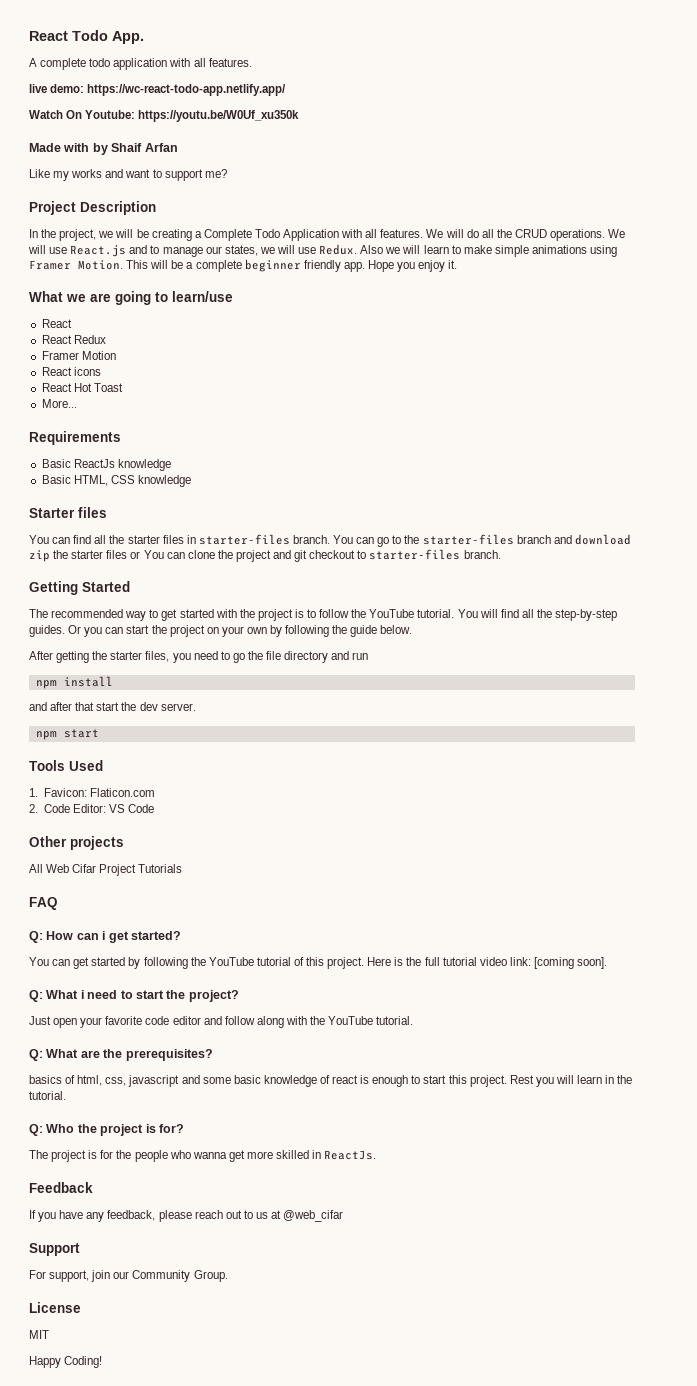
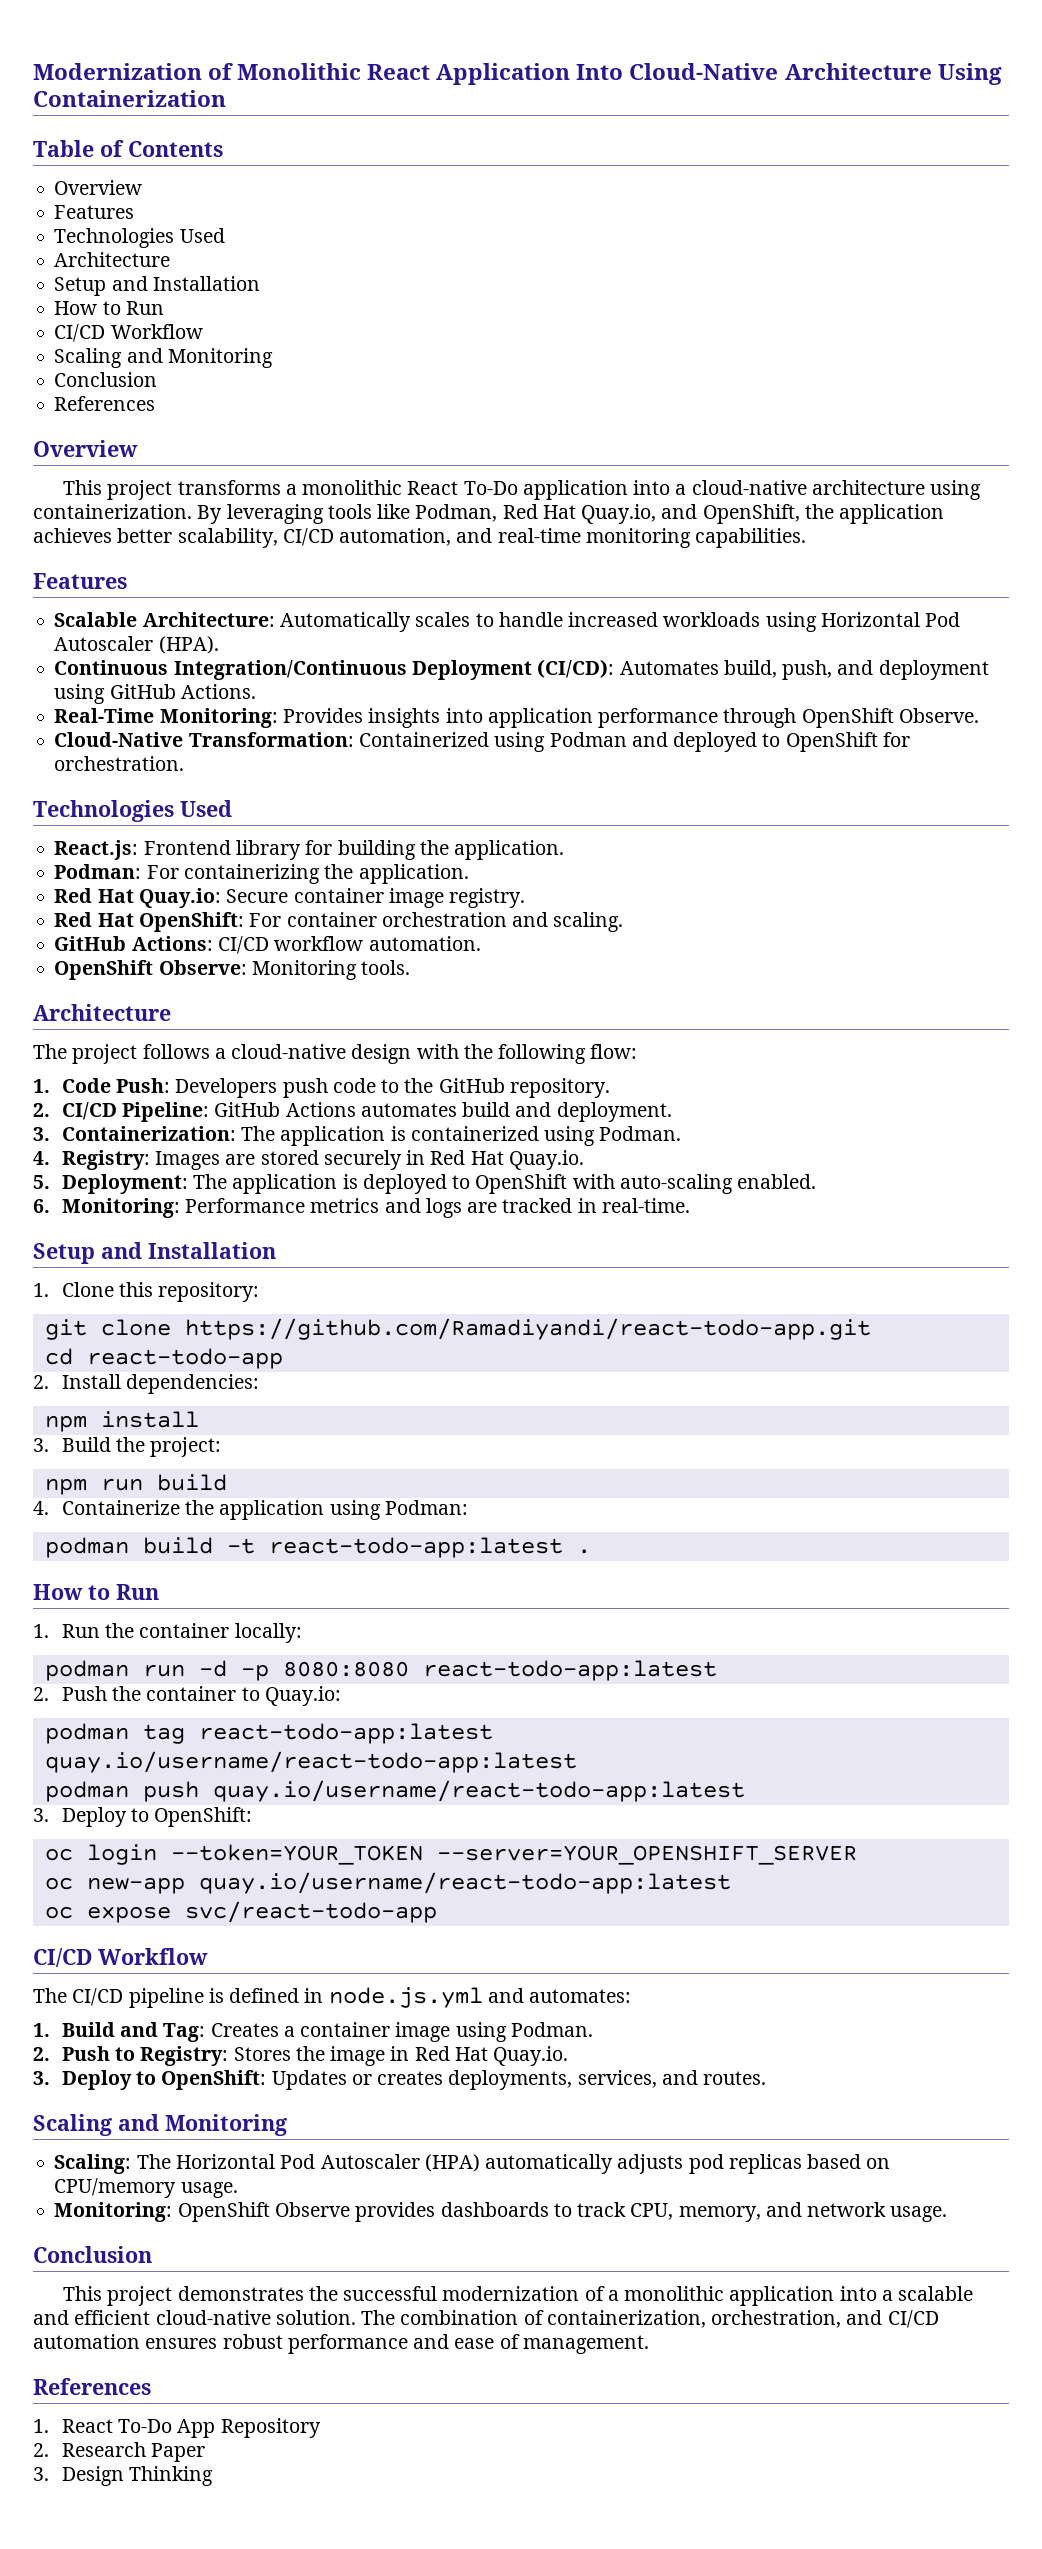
[29,30,144,44] [29,58,252,70] [29,84,287,96] [29,110,300,122] [29,143,178,155] [29,169,227,181] [29,201,156,215] [29,229,626,241] [28,244,618,257] [29,259,458,272] [29,291,233,305] [41,319,72,328] [41,335,106,344] [41,351,116,360] [41,367,101,376] [41,383,123,392] [41,399,77,408] [29,431,121,445] [41,459,171,471] [41,475,191,487] [29,507,107,518] [29,534,631,547] [29,549,501,562] [29,581,130,595] [29,609,618,621] [29,625,413,637] [29,651,369,663] [35,676,113,689] [29,702,196,711] [35,729,99,740] [29,760,103,771] [29,788,155,797] [29,804,155,813] [29,836,124,850] [29,864,183,876] [29,897,58,910] [29,931,181,943] [29,957,608,969] [29,990,239,1002] [29,1016,414,1028] [29,1049,213,1061] [29,1075,633,1087] [29,1091,66,1100] [29,1124,184,1136] [29,1150,377,1162] [29,1182,93,1193] [29,1210,344,1222] [29,1243,80,1256] [29,1270,228,1282] [29,1302,81,1313] [29,1330,49,1339] [29,1356,103,1368] React Todo App. // A complete todo application with all features. // live demo: https://wc-react-todo-app.netlify.app/ // Watch On Youtube: https://youtu.be/W0Uf_xu350k // Made with by Shaif Arfan // Like my works and want to support me? // Project Description // In the project, we will be creating a Complete Todo Application with all features. We will do all the CRUD operations. We will use React.js and to manage our states, we will use Redux. Also we will learn to make simple animations using Framer Motion. This will be a complete beginner friendly app. Hope you enjoy it. // What we are going to learn/use // React // React Redux // Framer Motion // React icons // React Hot Toast // More... // Requirements // Basic ReactJs knowledge // Basic HTML, CSS knowledge // Starter files // You can find all the starter files in starter-files branch. You can go to the starter-files branch and download zip the starter files or You can clone the project and git checkout to starter-files branch. // Getting Started // The recommended way to get started with the project is to follow the YouTube tutorial. You will find all the step-by-step guides. Or you can start the project on your own by following the guide below. // After getting the starter files, you need to go the file directory and run // npm install // and after that start the dev server. // npm start // Tools Used // 1. Favicon: Flaticon.com // 2. Code Editor: VS Code // Other projects // All Web Cifar Project Tutorials // FAQ // Q: How can i get started? // You can get started by following the YouTube tutorial of this project. Here is the full tutorial video link: [coming soon]. // Q: What i need to start the project? // Just open your favorite code editor and follow along with the YouTube tutorial. // Q: What are the prerequisites? // basics of html, css, javascript and some basic knowledge of react is enough to start this project. Rest you will learn in the tutorial. // Q: Who the project is for? // The project is for the people who wanna get more skilled in ReactJs. // Feedback // If you have any feedback, please reach out to us at @web_cifar // Support // For support, join our Community Group. // License // MIT // Happy Coding! -> [33,63,1002,85] [33,90,226,107] [33,140,223,157] [54,180,143,195] [54,205,135,219] [54,228,225,248] [54,252,171,267] [54,276,260,296] [54,301,164,315] [54,324,203,342] [54,348,273,368] [54,372,158,387] [54,396,156,411] [33,440,138,457] [63,480,982,500] [33,504,945,524] [33,528,807,548] [33,573,127,589] [54,612,961,632] [54,636,219,654] [54,659,989,680] [54,684,256,704] [54,708,979,728] [54,732,910,752] [54,756,185,771] [33,800,232,822] [54,840,565,860] [54,864,469,884] [54,888,526,908] [54,912,624,932] [54,936,481,954] [54,960,411,980] [33,1004,171,1021] [33,1044,638,1064] [33,1078,610,1098] [33,1102,672,1122] [33,1126,682,1146] [33,1150,584,1170] [33,1174,817,1194] [33,1198,690,1218] [33,1242,276,1264] [33,1282,260,1302] [44,1318,871,1340] [44,1348,283,1369] [33,1374,260,1394] [44,1411,199,1432] [33,1437,222,1457] [44,1474,227,1495] [33,1500,468,1520] [44,1537,591,1558] [33,1584,159,1600] [33,1623,302,1643] [44,1660,717,1681] [33,1686,341,1706] [44,1723,493,1744] [44,1751,577,1773] [44,1780,745,1802] [33,1807,253,1827] [44,1844,857,1865] [44,1872,731,1894] [44,1901,437,1923] [33,1948,208,1967] [33,1987,632,2008] [33,2022,593,2042] [33,2046,569,2066] [33,2070,767,2090] [33,2114,287,2136] [54,2154,891,2174] [54,2178,238,2198] [54,2202,948,2222] [33,2246,152,2263] [63,2286,974,2306] [33,2310,939,2328] [33,2334,649,2354] [33,2378,151,2395] [33,2418,321,2438] [33,2442,206,2462] [33,2466,214,2486] Modernization of Monolithic React Application Into Cloud-Native Architecture Using Containerization // Table of Contents // Overview // Features // Technologies Used // Architecture // Setup and Installation // How to Run // CI/CD Workflow // Scaling and Monitoring // Conclusion // References // Overview // This project transforms a monolithic React To-Do application into a cloud-native architecture using containerization. By leveraging tools like Podman, Red Hat Quay.io, and OpenShift, the application achieves better scalability, CI/CD automation, and real-time monitoring capabilities. // Features // Scalable Architecture: Automatically scales to handle increased workloads using Horizontal Pod Autoscaler (HPA). // Continuous Integration/Continuous Deployment (CI/CD): Automates build, push, and deployment using GitHub Actions. // Real-Time Monitoring: Provides insights into application performance through OpenShift Observe. // Cloud-Native Transformation: Containerized using Podman and deployed to OpenShift for orchestration. // Technologies Used // React.js: Frontend library for building the application. // Podman: For containerizing the application. // Red Hat Quay.io: Secure container image registry. // Red Hat OpenShift: For container orchestration and scaling. // GitHub Actions: CI/CD workflow automation. // OpenShift Observe: Monitoring tools. // Architecture // The project follows a cloud-native design with the following flow: // 1. Code Push: Developers push code to the GitHub repository. // 2. CI/CD Pipeline: GitHub Actions automates build and deployment. // 3. Containerization: The application is containerized using Podman. // 4. Registry: Images are stored securely in Red Hat Quay.io. // 5. Deployment: The application is deployed to OpenShift with auto-scaling enabled. // 6. Monitoring: Performance metrics and logs are tracked in real-time. // Setup and Installation // 1. Clone this repository: // git clone https://github.com/Ramadiyandi/react-todo-app.git // cd react-todo-app // 2. Install dependencies: // npm install // 3. Build the project: // npm run build // 4. Containerize the application using Podman: // podman build -t react-todo-app:latest . // How to Run // 1. Run the container locally: // podman run -d -p 8080:8080 react-todo-app:latest // 2. Push the container to Quay.io: // podman tag react-todo-app:latest quay.io/username/react-todo-app:latest // podman push quay.io/username/react-todo-app:latest // 3. Deploy to OpenShift: // oc login --token=YOUR_TOKEN --server=YOUR_OPENSHIFT_SERVER // oc new-app quay.io/username/react-todo-app:latest // oc expose svc/react-todo-app // CI/CD Workflow // The CI/CD pipeline is defined in node.js.yml and automates: // 1. Build and Tag: Creates a container image using Podman. // 2. Push to Registry: Stores the image in Red Hat Quay.io. // 3. Deploy to OpenShift: Updates or creates deployments, services, and routes. // Scaling and Monitoring // Scaling: The Horizontal Pod Autoscaler (HPA) automatically adjusts pod replicas based on CPU/memory usage. // Monitoring: OpenShift Observe provides dashboards to track CPU, memory, and network usage. // Conclusion // This project demonstrates the successful modernization of a monolithic application into a scalable and efficient cloud-native solution. The combination of containerization, orchestration, and CI/CD automation ensures robust performance and ease of management. // References // 1. React To-Do App Repository // 2. Research Paper // 3. Design Thinking

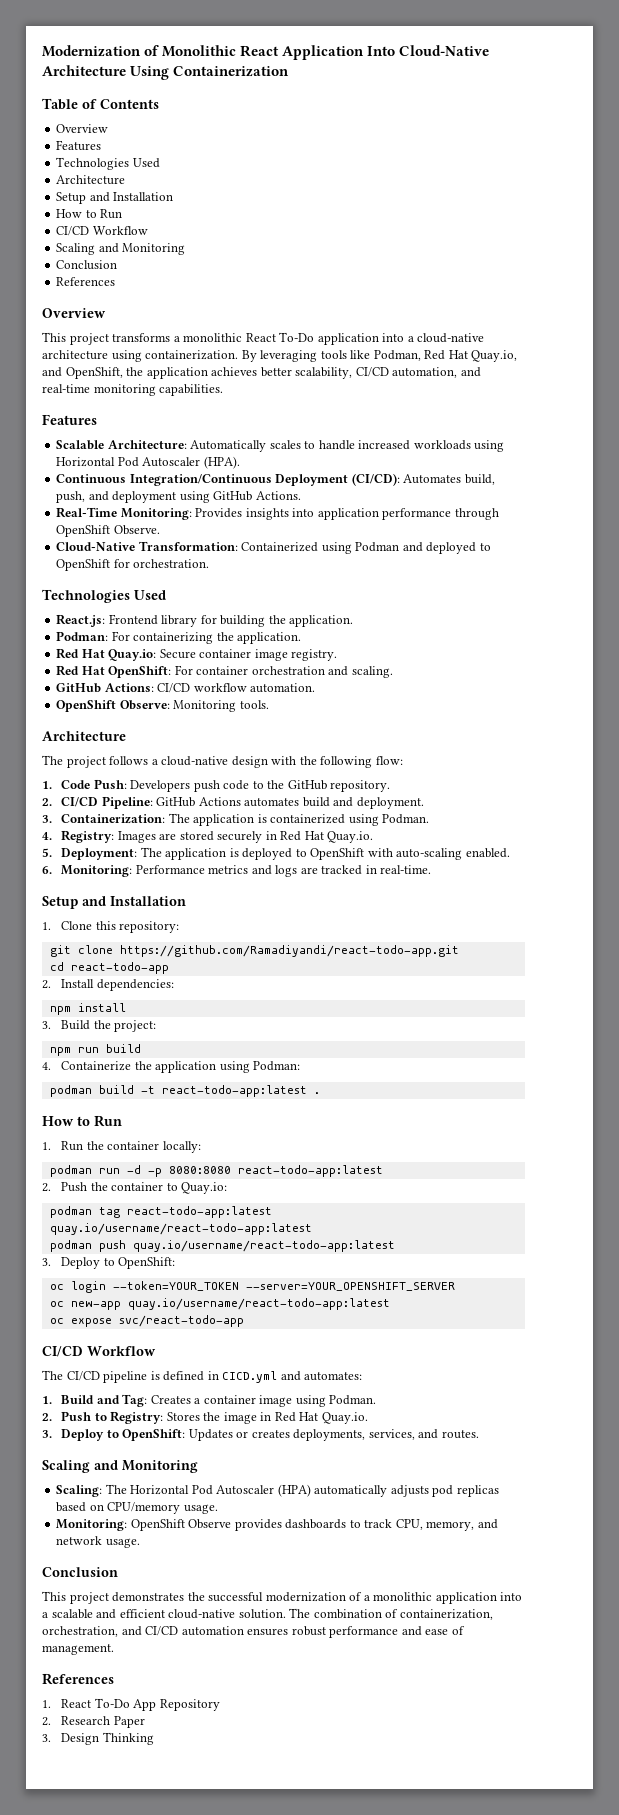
[328,1987,483,2008] node.js.yml -> [222,1371,278,1383] CICD.yml

